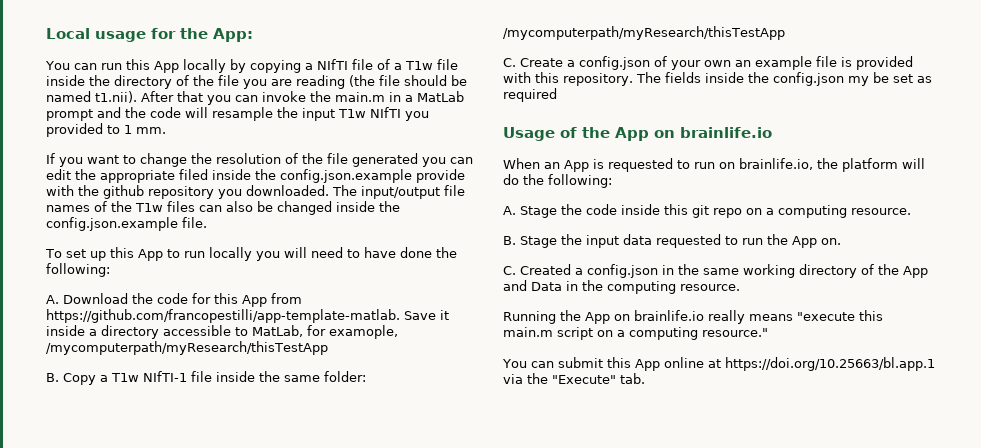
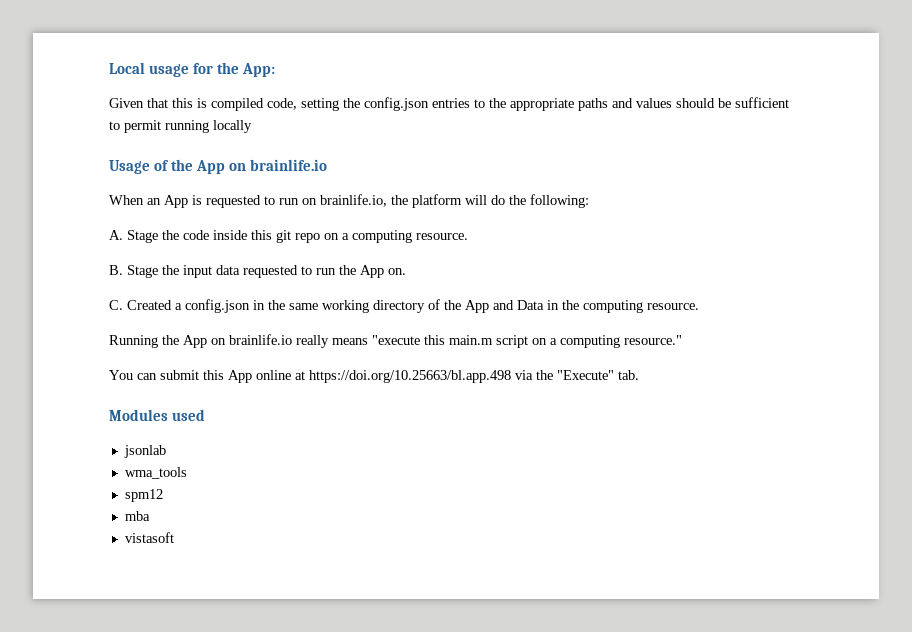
[45,59,458,73] [46,75,467,89] [46,91,464,105] [46,107,429,121] [46,123,166,137] [46,153,473,167] [46,169,465,183] [46,185,465,199] [46,201,400,215] [46,217,207,231] [45,247,457,261] [46,263,110,277] [46,293,302,307] [46,309,449,323] [46,325,398,339] [46,341,328,355] [46,371,366,385] [503,26,785,40] [503,56,913,70] [503,72,932,86] [503,88,557,102] You can run this App locally by copying a NIfTI file of a T1w file inside the directory of the file you are reading (the file should be named t1.nii). After that you can invoke the main.m in a MatLab prompt and the code will resample the input T1w NIfTI you provided to 1 mm. // If you want to change the resolution of the file generated you can edit the appropriate filed inside the config.json.example provide with the github repository you downloaded. The input/output file names of the T1w files can also be changed inside the config.json.example file. // To set up this App to run locally you will need to have done the following: // A. Download the code for this App from https://github.com/francopestilli/app-template-matlab. Save it inside a directory accessible to MatLab, for examople, /mycomputerpath/myResearch/thisTestApp // B. Copy a T1w NIfTI-1 file inside the same folder: /mycomputerpath/myResearch/thisTestApp // C. Create a config.json of your own an example file is provided with this repository. The fields inside the config.json my be set as required -> [109,97,789,111] [109,120,252,133] Given that this is compiled code, setting the config.json entries to the appropriate paths and values should be sufficient to permit running locally
[724,357,935,371] https://doi.org/10.25663/bl.app.1 -> [309,370,511,383] https://doi.org/10.25663/bl.app.498
(645, 378) none -> [109,409,206,421] [123,445,166,458] [124,467,187,479] [124,489,163,502] [124,511,150,521] [124,532,174,543] // Modules used // jsonlab // wma_tools // spm12 // mba // vistasoft

